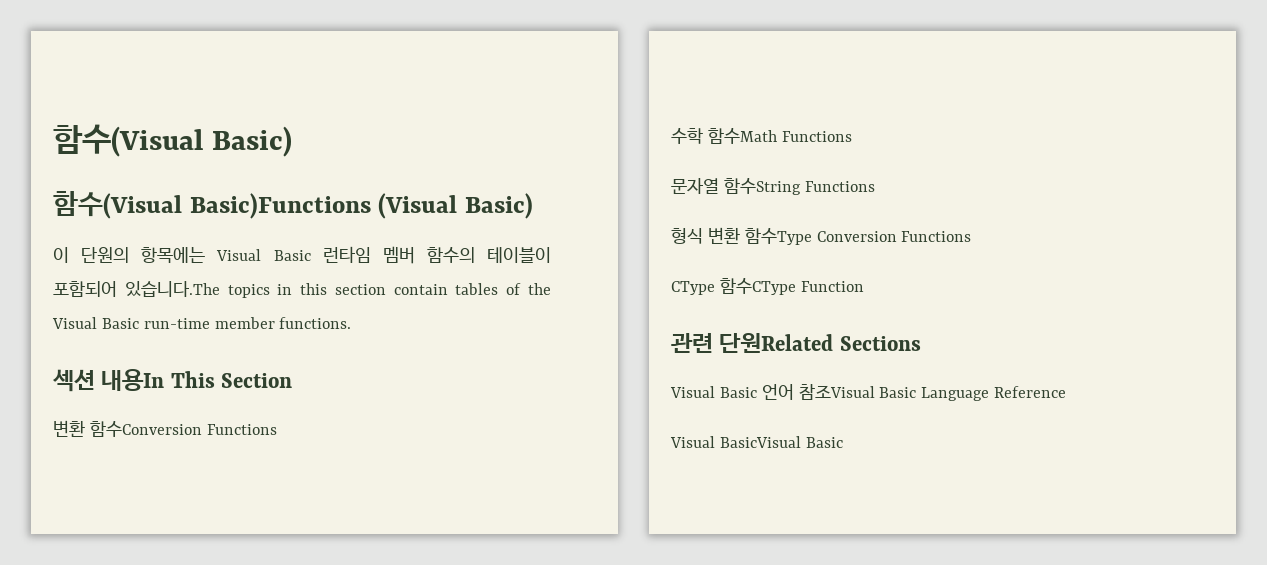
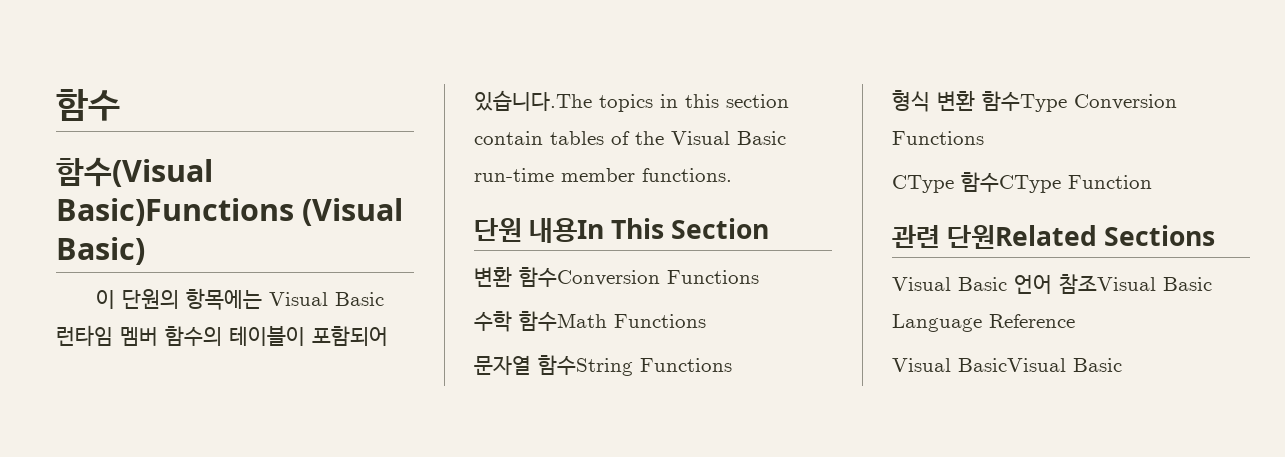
[53,124,292,157] 함수(Visual Basic) -> [56,89,120,121] 함수
[53,369,95,392] 섹션 -> [474,218,522,242] 단원

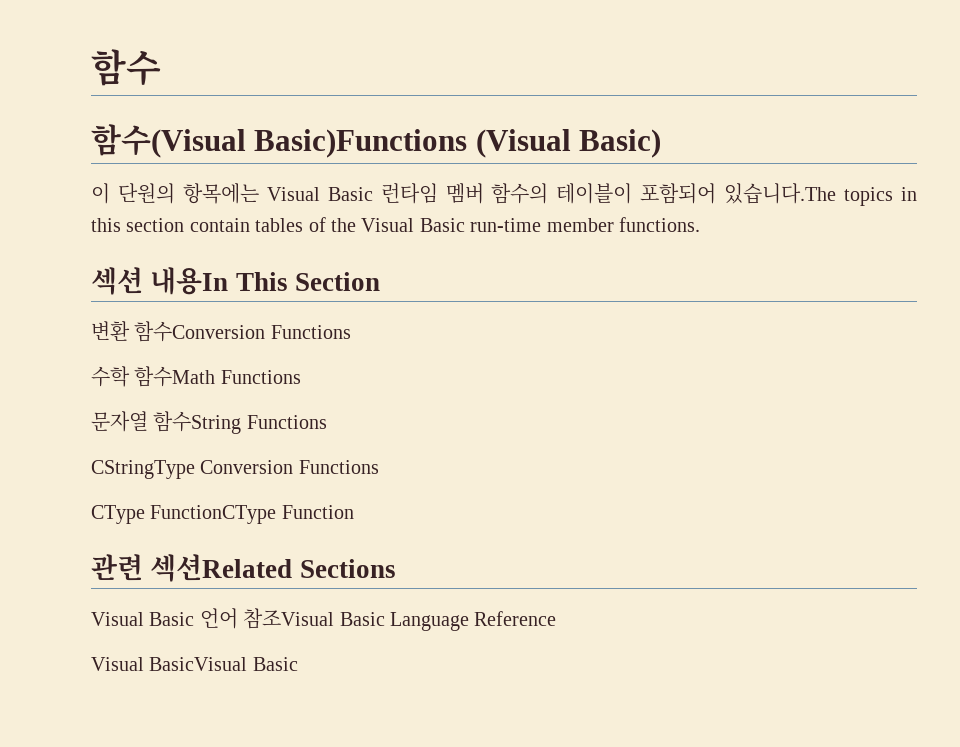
[474,218,522,242] 단원 -> [91,267,143,295] 섹션
[892,90,1067,112] 형식 변환 함수Type -> [91,460,195,479] CStringType
[961,172,1061,193] 함수CType -> [150,505,277,524] FunctionCType
[947,225,1098,249] 단원Related -> [150,554,293,582] 섹션Related

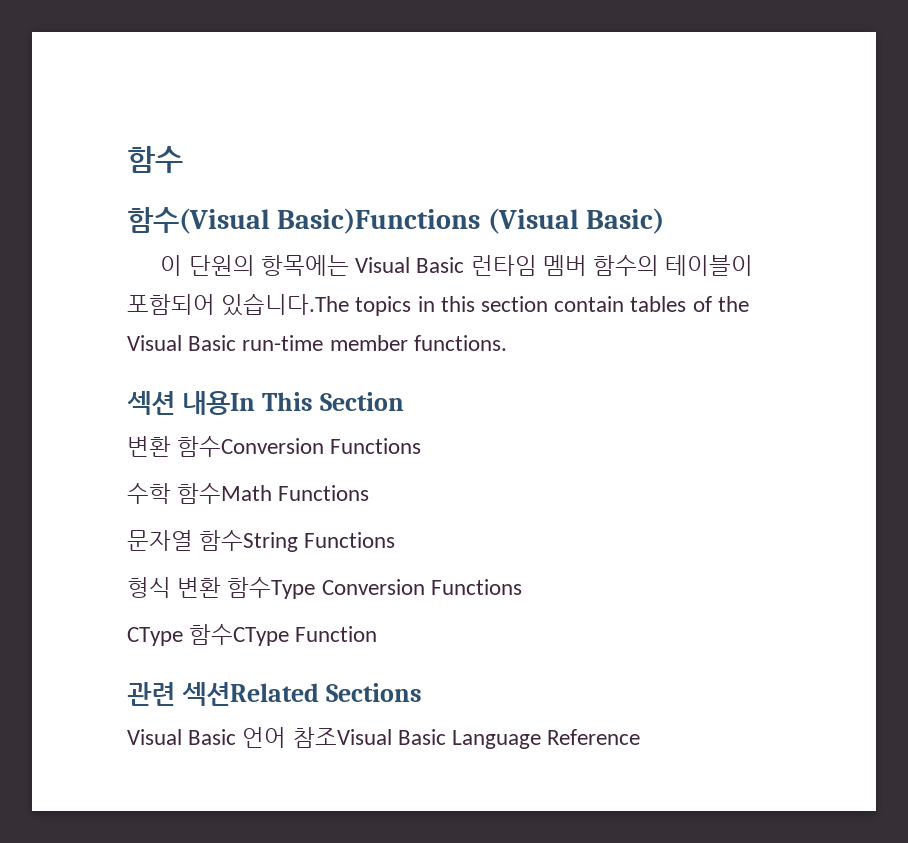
[91,460,195,479] CStringType -> [127,577,316,599] 형식 변환 함수Type
[150,505,277,524] FunctionCType -> [189,624,290,646] 함수CType
[91,657,298,671] // Visual BasicVisual Basic -> (641, 737) none

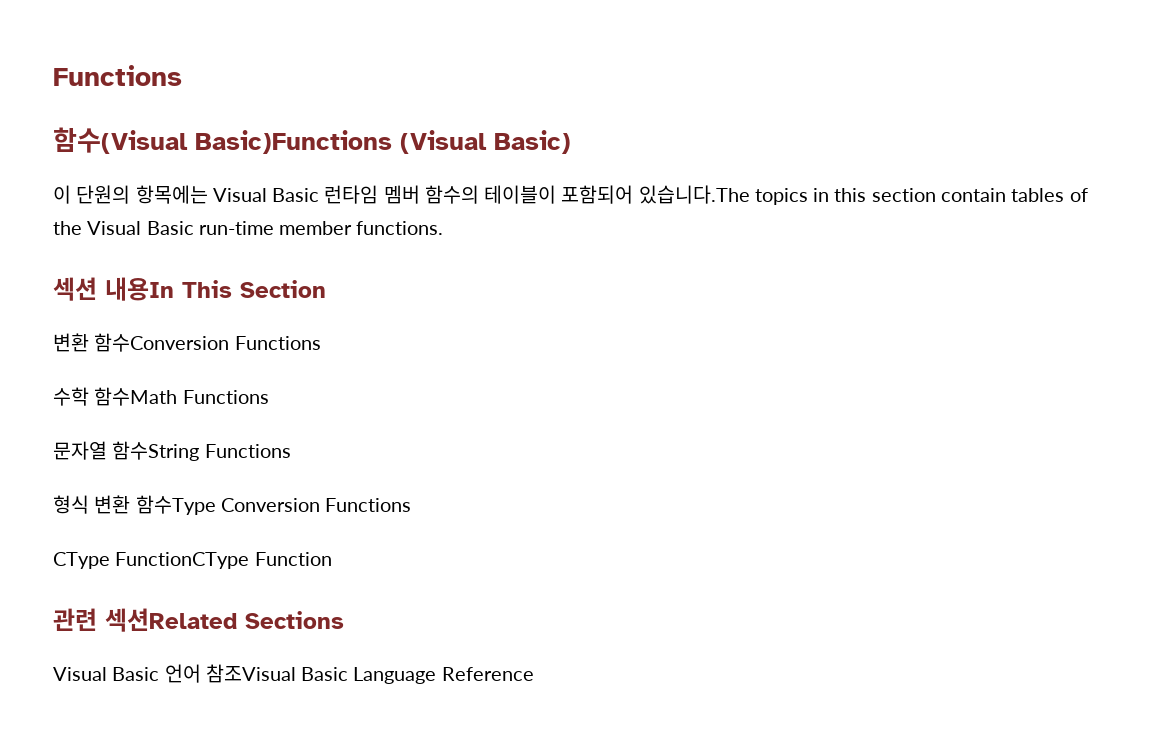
[127,146,183,173] 함수 -> [53,65,182,86] Functions
[189,624,290,646] 함수CType -> [115,552,250,569] FunctionCType

